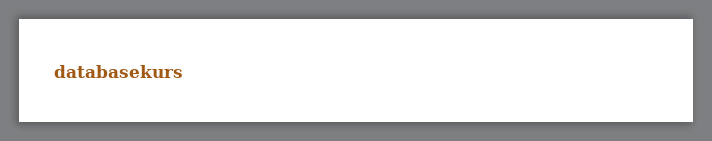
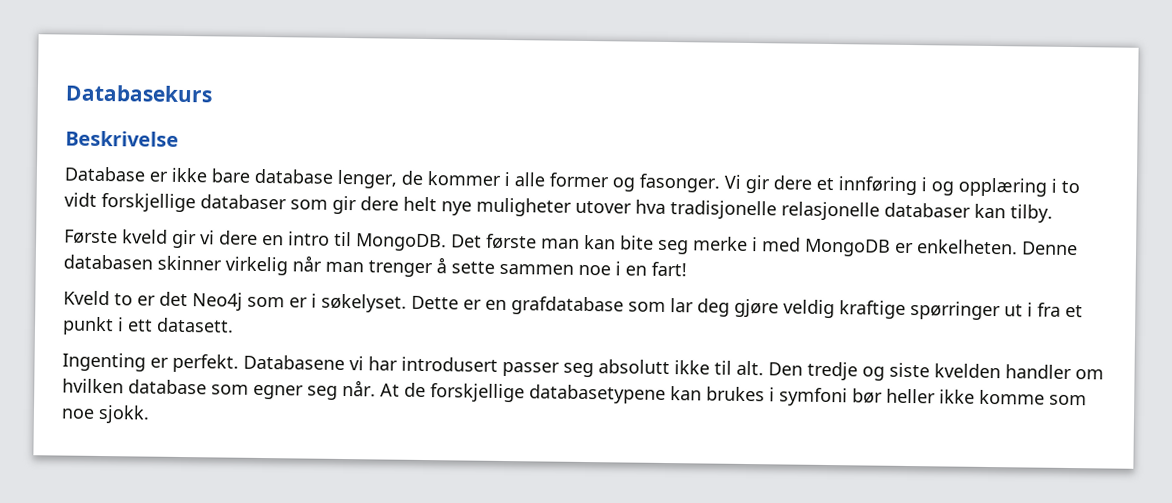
[54,65,183,78] databasekurs -> [65,84,213,103] [65,130,179,147] [64,166,1080,197] [64,192,1053,223] [64,229,1078,257] [63,254,687,278] [63,290,1083,321] [62,316,234,336] [62,352,1104,381] [62,378,1087,407] [61,404,150,424] Databasekurs // Beskrivelse // Database er ikke bare database lenger, de kommer i alle former og fasonger. Vi gir dere et innføring i og opplæring i to vidt forskjellige databaser som gir dere helt nye muligheter utover hva tradisjonelle relasjonelle databaser kan tilby. // Første kveld gir vi dere en intro til MongoDB. Det første man kan bite seg merke i med MongoDB er enkelheten. Denne databasen skinner virkelig når man trenger å sette sammen noe i en fart! // Kveld to er det Neo4j som er i søkelyset. Dette er en grafdatabase som lar deg gjøre veldig kraftige spørringer ut i fra et punkt i ett datasett. // Ingenting er perfekt. Databasene vi har introdusert passer seg absolutt ikke til alt. Den tredje og siste kvelden handler om hvilken database som egner seg når. At de forskjellige databasetypene kan brukes i symfoni bør heller ikke komme som noe sjokk.

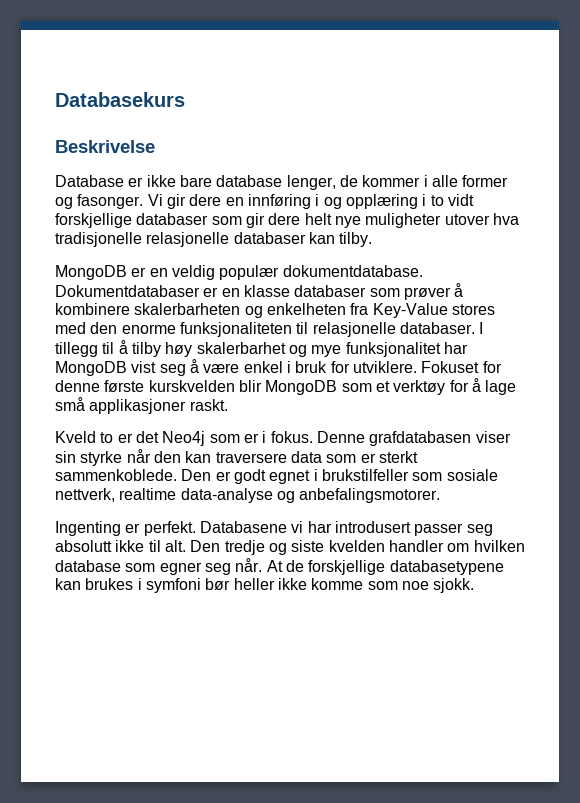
[816,177,834,191] et -> [225,197,244,206] en
[64,229,1078,257] [63,254,687,278] Første kveld gir vi dere en intro til MongoDB. Det første man kan bite seg merke i med MongoDB er enkelheten. Denne databasen skinner virkelig når man trenger å sette sammen noe i en fart! -> [55,265,423,280] [55,283,464,300] [55,303,495,318] [55,322,484,337] [55,340,468,357] [55,359,502,376] [55,378,517,395] [55,397,228,414] MongoDB er en veldig populær dokumentdatabase. Dokumentdatabaser er en klasse databaser som prøver å kombinere skalerbarheten og enkelheten fra Key-Value stores med den enorme funksjonaliteten til relasjonelle databaser. I tillegg til å tilby høy skalerbarhet og mye funksjonalitet har MongoDB vist seg å være enkel i bruk for utviklere. Fokuset for denne første kurskvelden blir MongoDB som et verktøy for å lage små applikasjoner raskt.
[321,293,1083,321] [62,316,234,336] søkelyset. Dette er en grafdatabase som lar deg gjøre veldig kraftige spørringer ut i fra et punkt i ett datasett. -> [270,431,511,446] [55,449,418,466] [55,469,498,484] [55,488,441,503] fokus. Denne grafdatabasen viser sin styrke når den kan traversere data som er sterkt sammenkoblede. Den er godt egnet i brukstilfeller som sosiale nettverk, realtime data-analyse og anbefalingsmotorer.

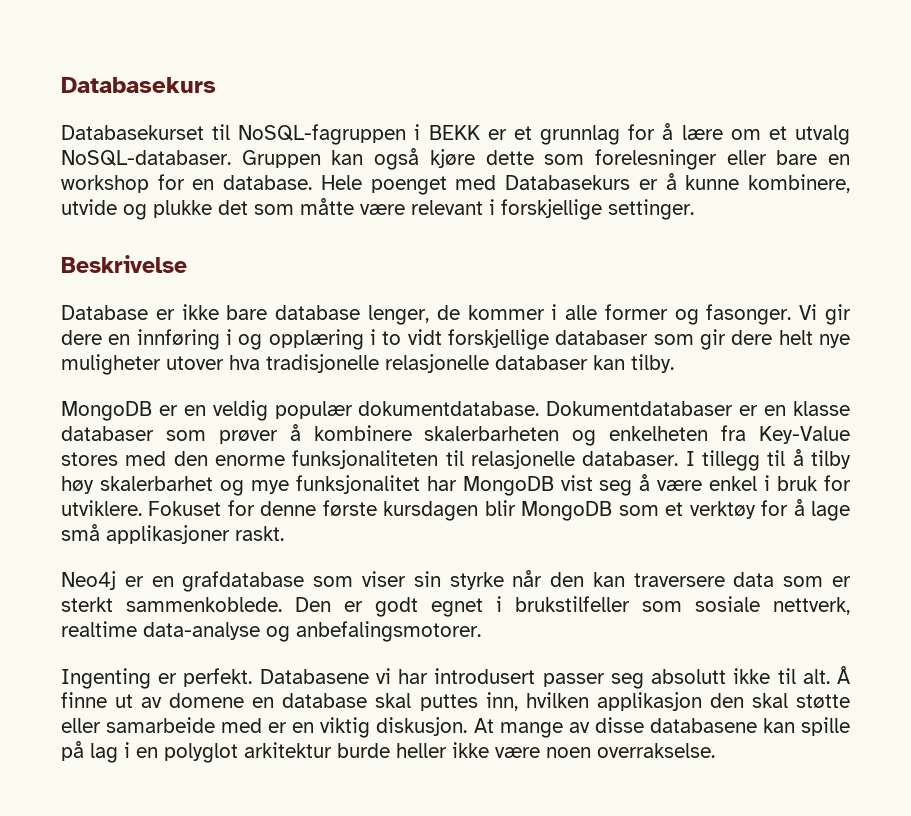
[55,92,185,107] Databasekurs -> [61,77,216,93] [61,123,851,145] [61,148,851,170] [61,173,851,195] [61,198,694,220] Databasekurs // Databasekurset til NoSQL-fagruppen i BEKK er et grunnlag for å lære om et utvalg NoSQL-databaser. Gruppen kan også kjøre dette som forelesninger eller bare en workshop for en database. Hele poenget med Databasekurs er å kunne kombinere, utvide og plukke det som måtte være relevant i forskjellige settinger.
[148,380,235,392] kurskvelden -> [383,501,479,521] kursdagen
[55,431,472,446] Kveld to er det Neo4j som er i fokus. Denne grafdatabasen -> [61,571,354,592] Neo4j er en grafdatabase som
[190,540,525,555] [55,558,504,575] [55,578,475,593] Den tredje og siste kvelden handler om hvilken database som egner seg når. At de forskjellige databasetypene kan brukes i symfoni bør heller ikke komme som noe sjokk. -> [837,666,851,684] [61,692,851,711] [61,717,851,738] [61,741,715,763] Å finne ut av domene en database skal puttes inn, hvilken applikasjon den skal støtte eller samarbeide med er en viktig diskusjon. At mange av disse databasene kan spille på lag i en polyglot arkitektur burde heller ikke være noen overrakselse.

